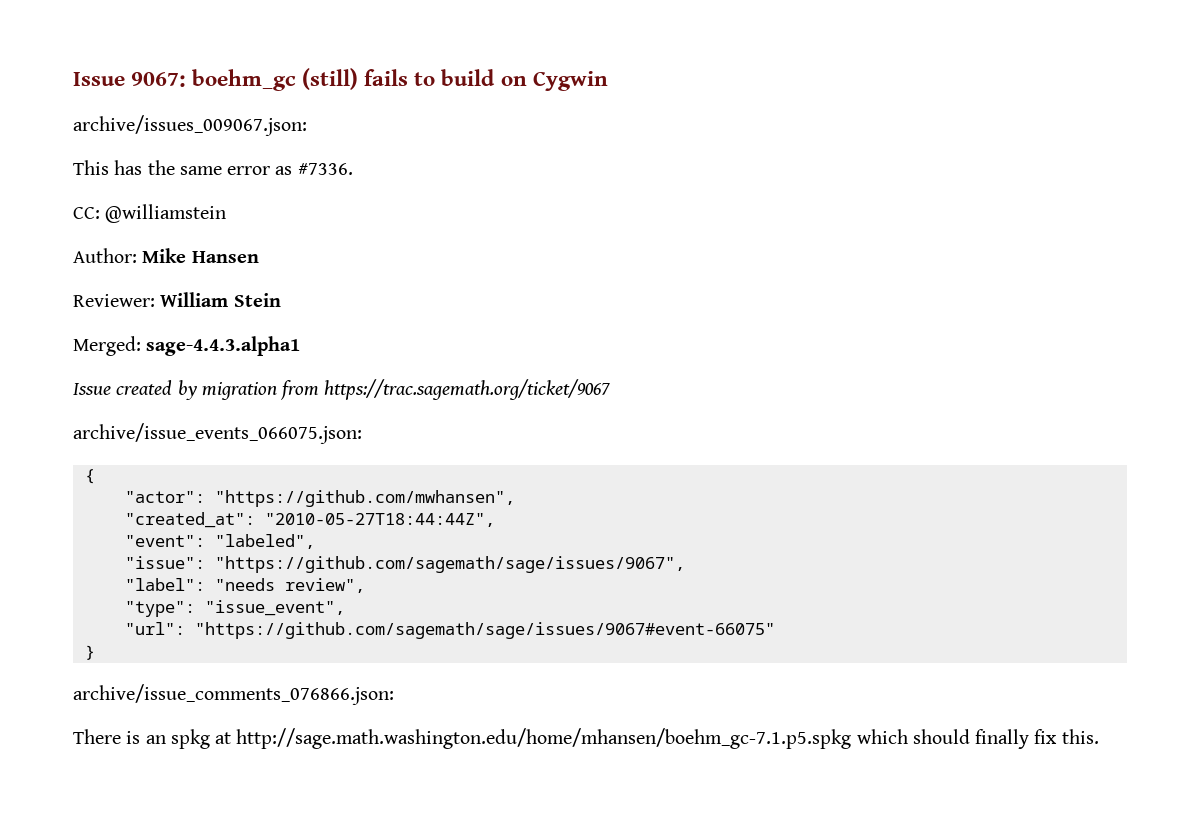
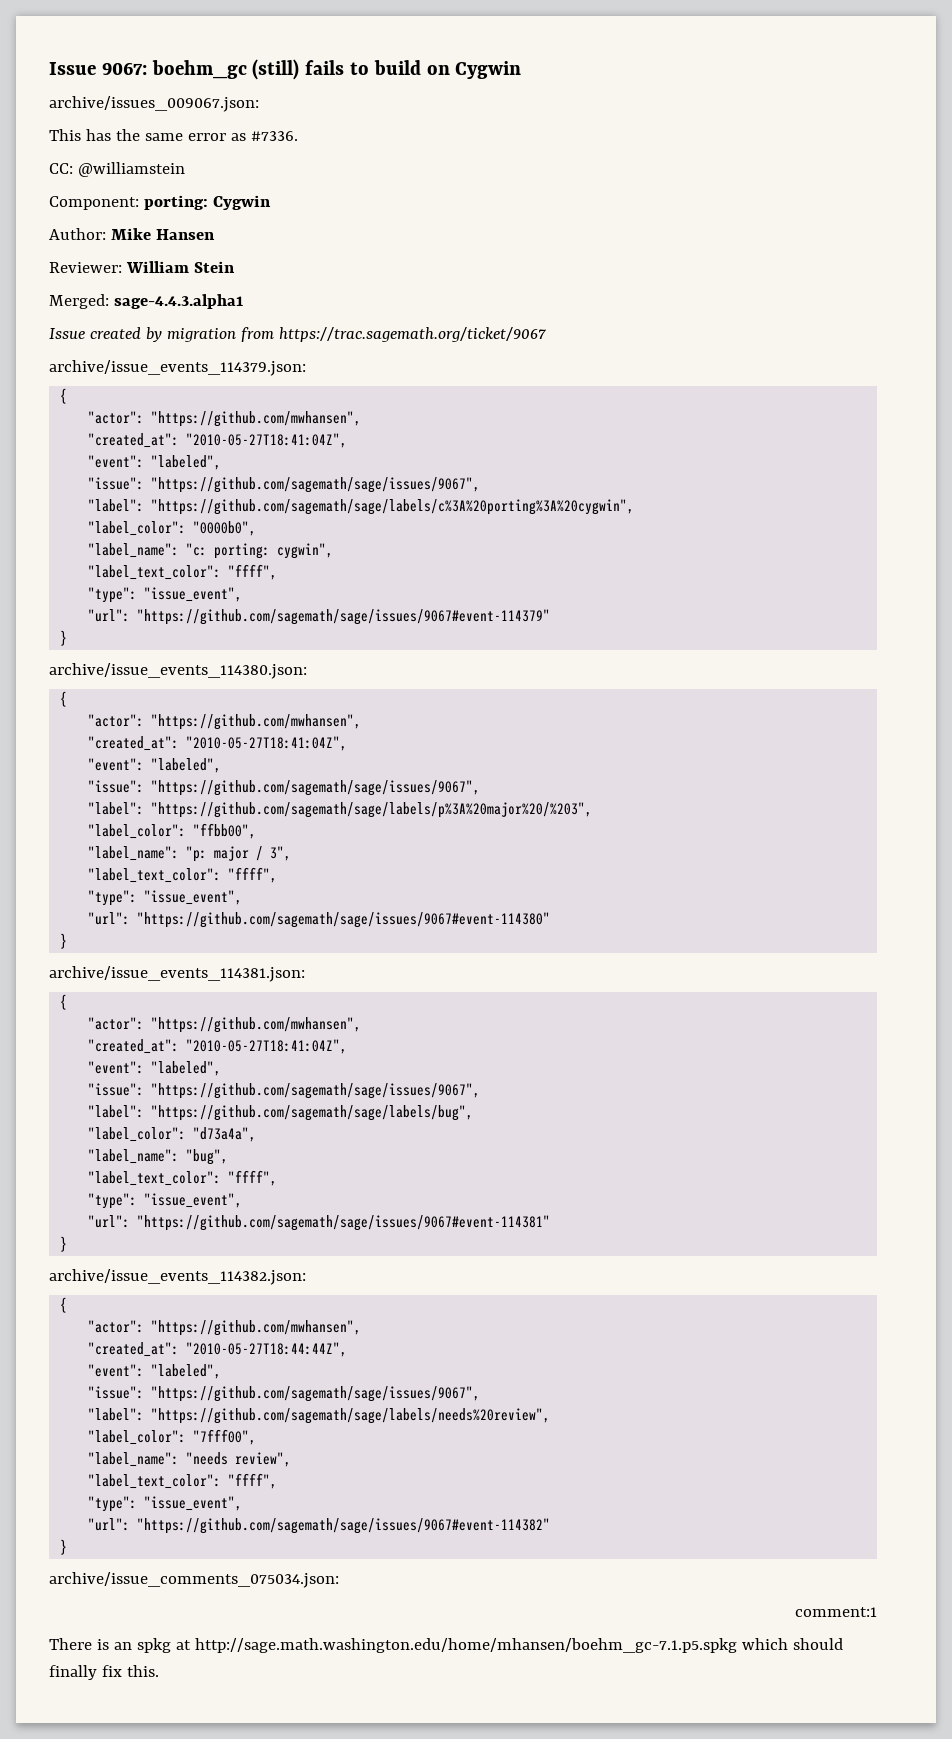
(227, 213) none -> [49,195,271,210] // Component: porting: Cygwin
[73,423,362,444] archive/issue_events_066075.json: -> [49,360,306,376] [60,388,68,404] [88,411,362,427] [88,433,348,448] [88,455,222,470] [88,477,481,493] [88,499,635,515] [88,521,257,536] [88,543,334,559] [88,564,278,580] [88,587,243,603] [88,609,551,625] [60,630,68,646] [49,663,307,679] [60,691,68,707] [88,714,362,730] [88,736,348,751] [88,758,222,773] [88,780,481,796] [88,802,593,818] [88,823,257,839] [88,846,292,862] [88,867,278,883] [88,890,243,906] [88,912,551,928] [60,933,68,949] [49,966,305,982] [60,994,68,1010] [88,1017,362,1033] [88,1039,348,1054] [88,1061,222,1076] [88,1083,481,1099] [88,1105,474,1121] [88,1127,257,1142] [88,1149,229,1165] [88,1170,278,1186] [88,1193,243,1209] [88,1215,551,1231] [60,1236,68,1252] [49,1269,306,1285] archive/issue_events_114379.json: // { // "actor": "https://github.com/mwhansen", // "created_at": "2010-05-27T18:41:04Z", // "event": "labeled", // "issue": "https://github.com/sagemath/sage/issues/9067", // "label": "https://github.com/sagemath/sage/labels/c%3A%20porting%3A%20cygwin", // "label_color": "0000b0", // "label_name": "c: porting: cygwin", // "label_text_color": "ffff", // "type": "issue_event", // "url": "https://github.com/sagemath/sage/issues/9067#event-114379" // } // archive/issue_events_114380.json: // { // "actor": "https://github.com/mwhansen", // "created_at": "2010-05-27T18:41:04Z", // "event": "labeled", // "issue": "https://github.com/sagemath/sage/issues/9067", // "label": "https://github.com/sagemath/sage/labels/p%3A%20major%20/%203", // "label_color": "ffbb00", // "label_name": "p: major / 3", // "label_text_color": "ffff", // "type": "issue_event", // "url": "https://github.com/sagemath/sage/issues/9067#event-114380" // } // archive/issue_events_114381.json: // { // "actor": "https://github.com/mwhansen", // "created_at": "2010-05-27T18:41:04Z", // "event": "labeled", // "issue": "https://github.com/sagemath/sage/issues/9067", // "label": "https://github.com/sagemath/sage/labels/bug", // "label_color": "d73a4a", // "label_name": "bug", // "label_text_color": "ffff", // "type": "issue_event", // "url": "https://github.com/sagemath/sage/issues/9067#event-114381" // } // archive/issue_events_114382.json:
(205, 584) none -> [151,1408,551,1424] [88,1429,257,1445] [88,1452,180,1467] "https://github.com/sagemath/sage/labels/needs%20review", // "label_color": "7fff00", // "label_name":
[124,600,345,617] [124,622,775,639] [84,645,95,660] [73,684,394,705] // "type": "issue_event", // "url": "https://github.com/sagemath/sage/issues/9067#event-66075" // } // archive/issue_comments_076866.json: -> [88,1473,278,1489] [88,1496,243,1512] [88,1518,551,1534] [60,1539,68,1555] [49,1572,339,1588] [795,1607,877,1617] // "label_text_color": "ffff", // "type": "issue_event", // "url": "https://github.com/sagemath/sage/issues/9067#event-114382" // } // archive/issue_comments_075034.json: // comment:1

